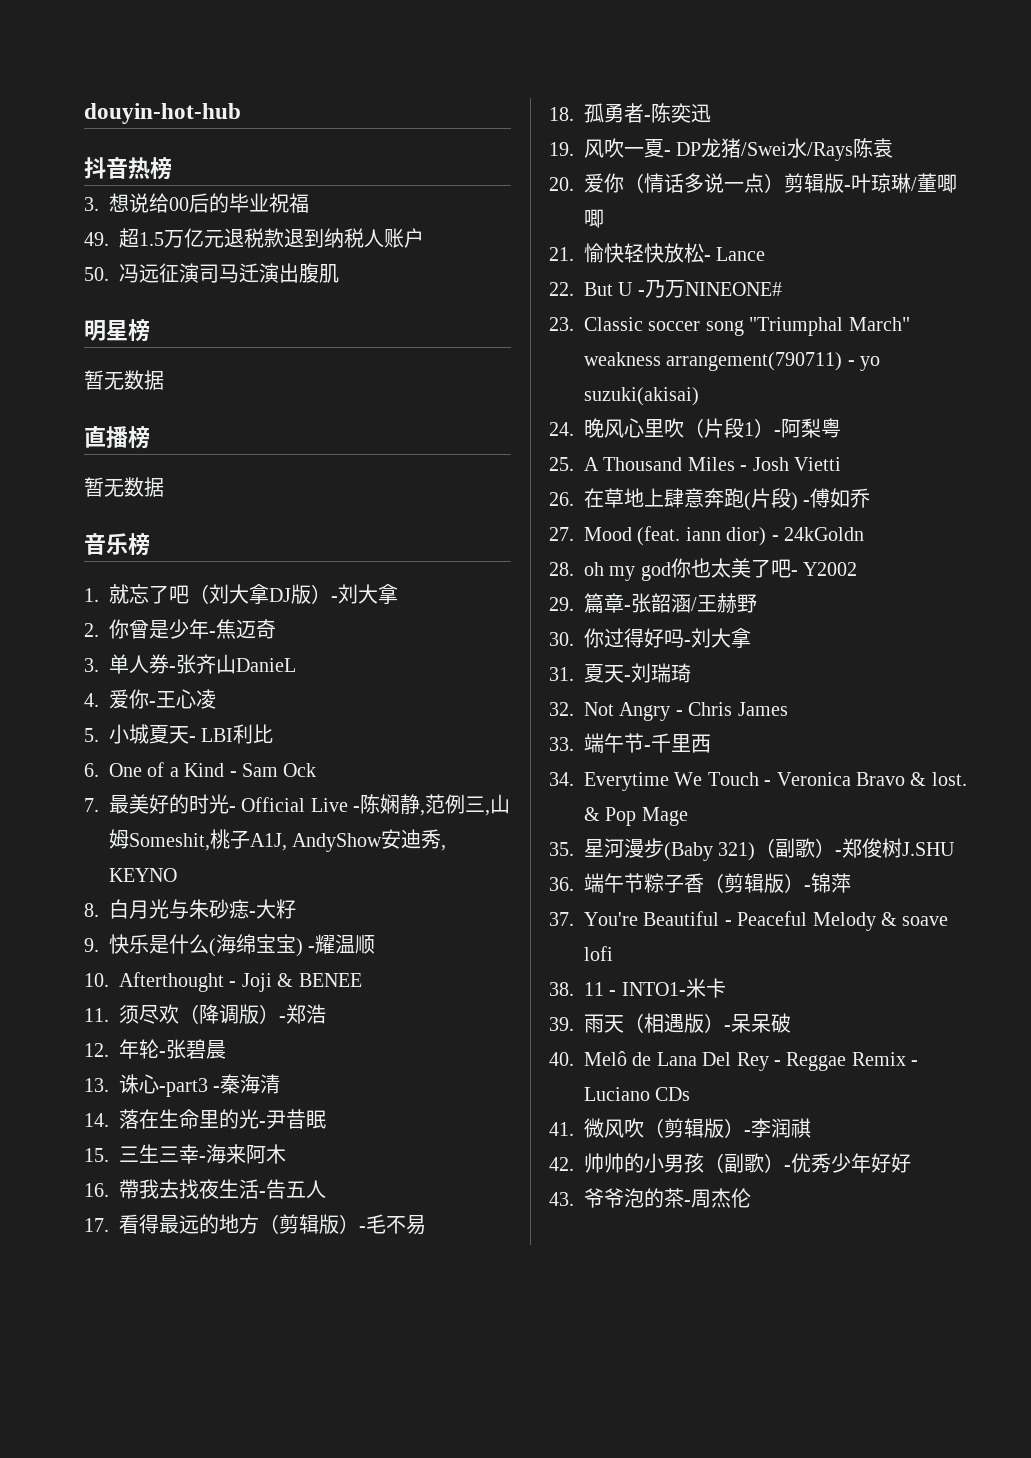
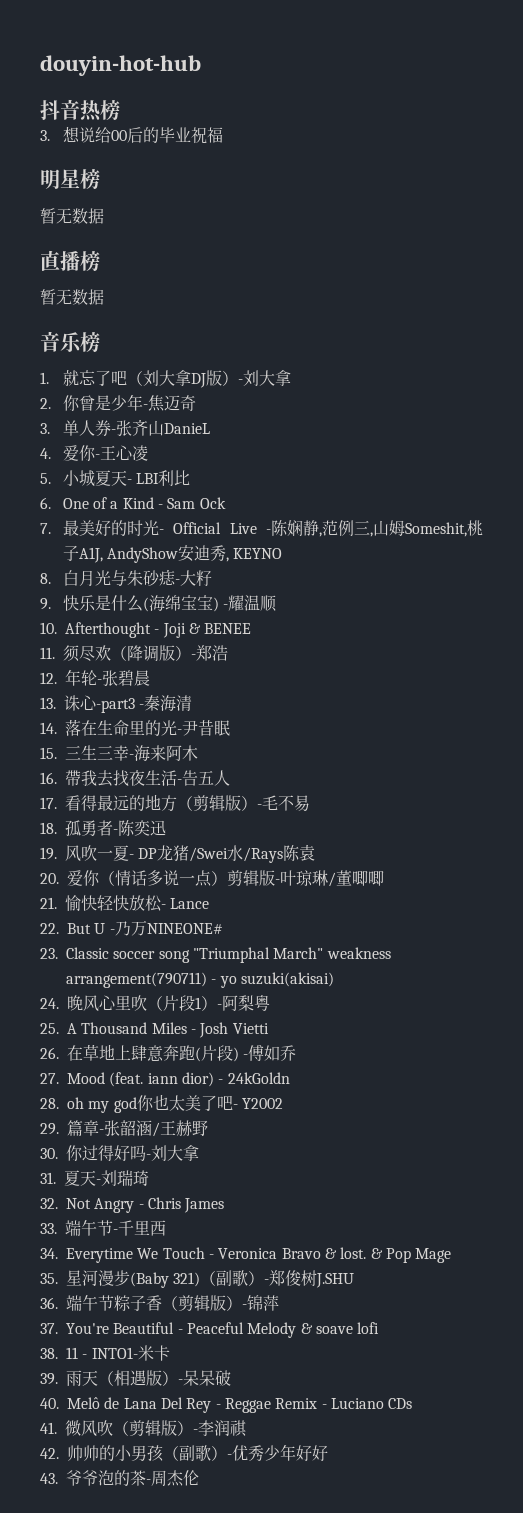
[84,228,424,248] [84,263,339,283] // 49.超1.5万亿元退税款退到纳税人账户 // 50.冯远征演司马迁演出腹肌 -> (223, 135) none

